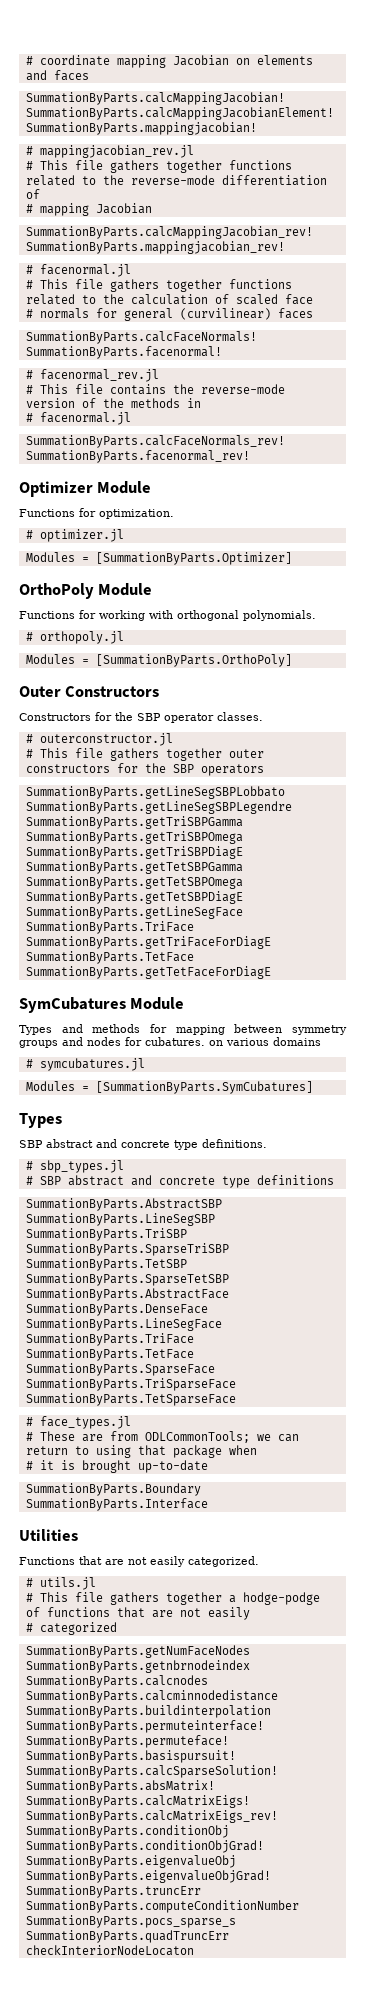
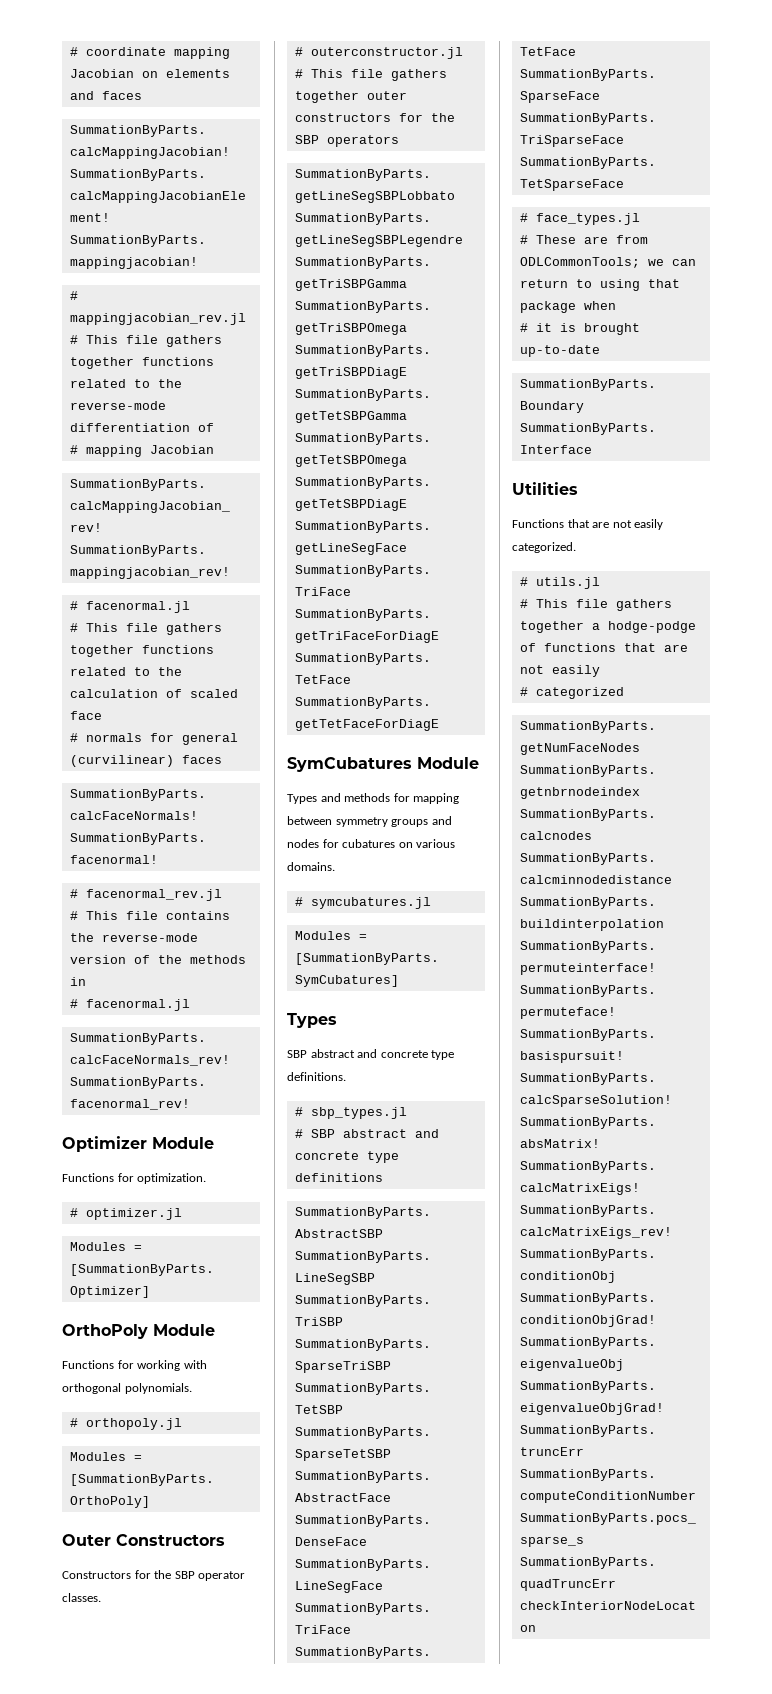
[145,1037,205,1046] cubatures. -> [342,839,396,848] cubatures
[273,1037,321,1046] domains -> [287,862,335,871] domains.

